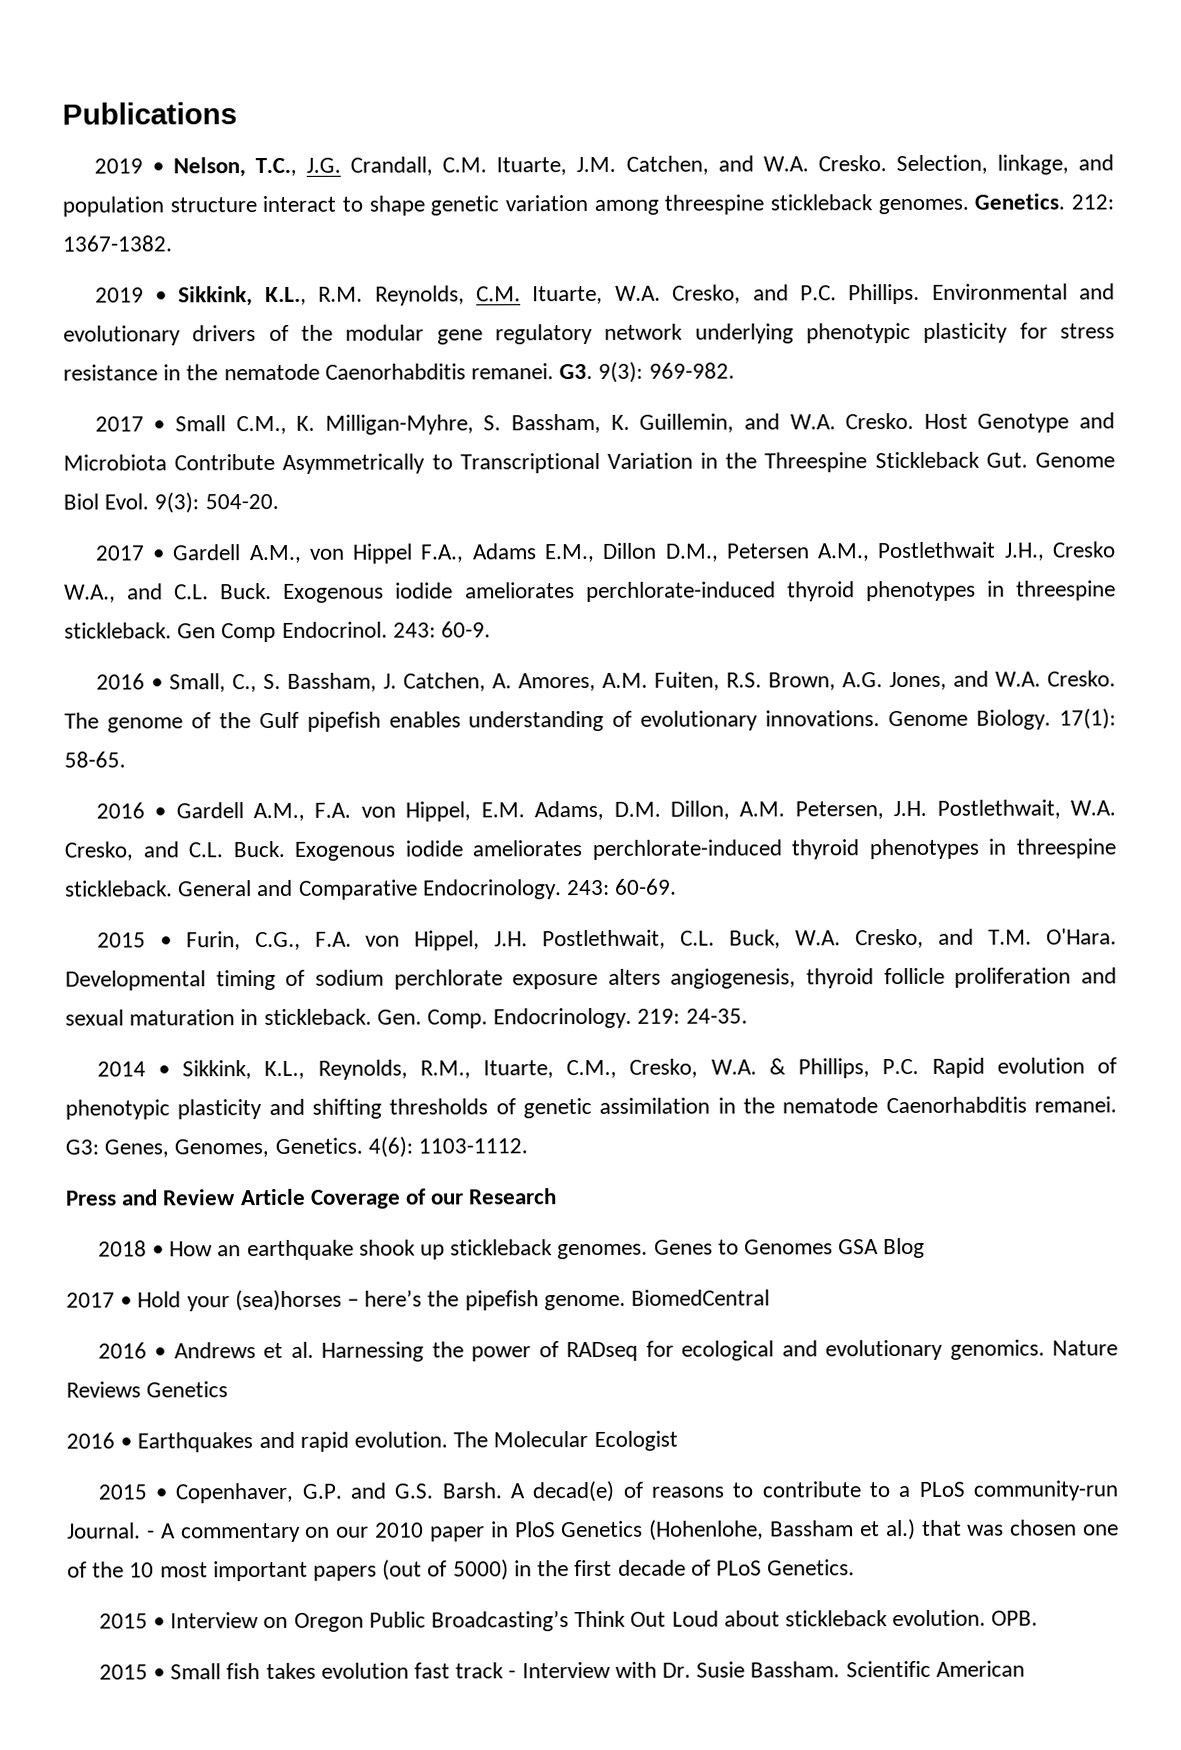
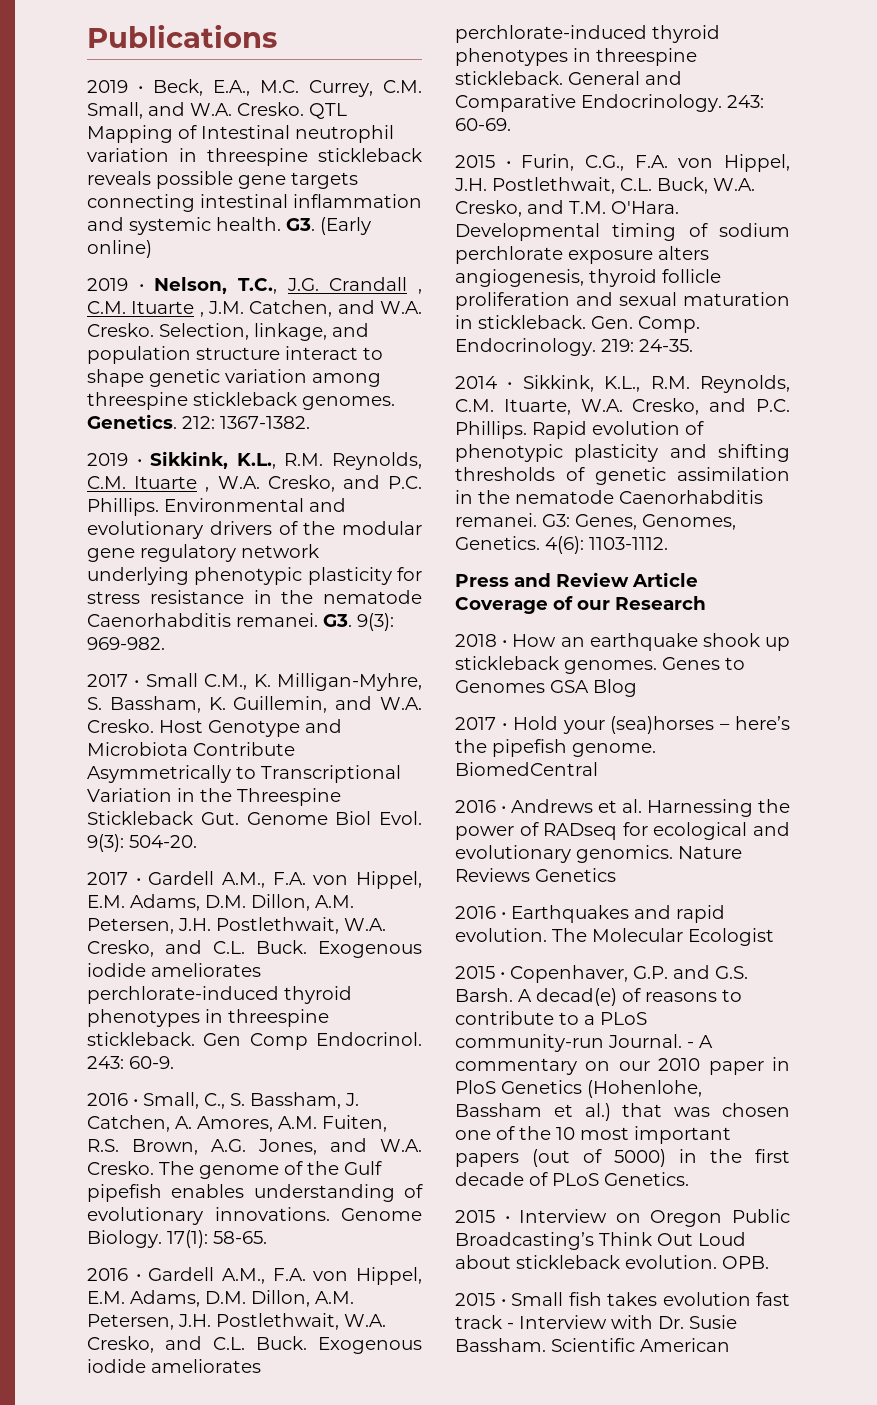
(237, 113) none -> [87,79,422,97] [87,102,347,119] [87,125,394,143] [87,148,422,166] [87,171,358,189] [87,194,422,212] [87,217,371,235] [87,240,152,258] // 2019 • Beck, E.A., M.C. Currey, C.M. Small, and W.A. Cresko. QTL Mapping of Intestinal neutrophil variation in threespine stickleback reveals possible gene targets connecting intestinal inflammation and systemic health. G3. (Early online)
[350,156,568,176] Crandall, C.M. Ituarte, -> [329,277,422,294] [87,301,204,317] Crandall , C.M. Ituarte ,
[532,285,604,305] Ituarte, -> [134,476,210,492] Ituarte ,
[308,541,1116,564] [64,584,116,603] von Hippel F.A., Adams E.M., Dillon D.M., Petersen A.M., Postlethwait J.H., Cresko W.A., -> [272,871,422,889] [87,894,354,911] [87,917,386,934] [87,940,154,957] F.A. von Hippel, E.M. Adams, D.M. Dillon, A.M. Petersen, J.H. Postlethwait, W.A. Cresko,
[317,1058,920,1080] Reynolds, R.M., Ituarte, C.M., Cresko, W.A. & Phillips, P.C. -> [650,375,790,393] [455,398,790,415] [455,421,527,439] R.M. Reynolds, C.M. Ituarte, W.A. Cresko, and P.C. Phillips.

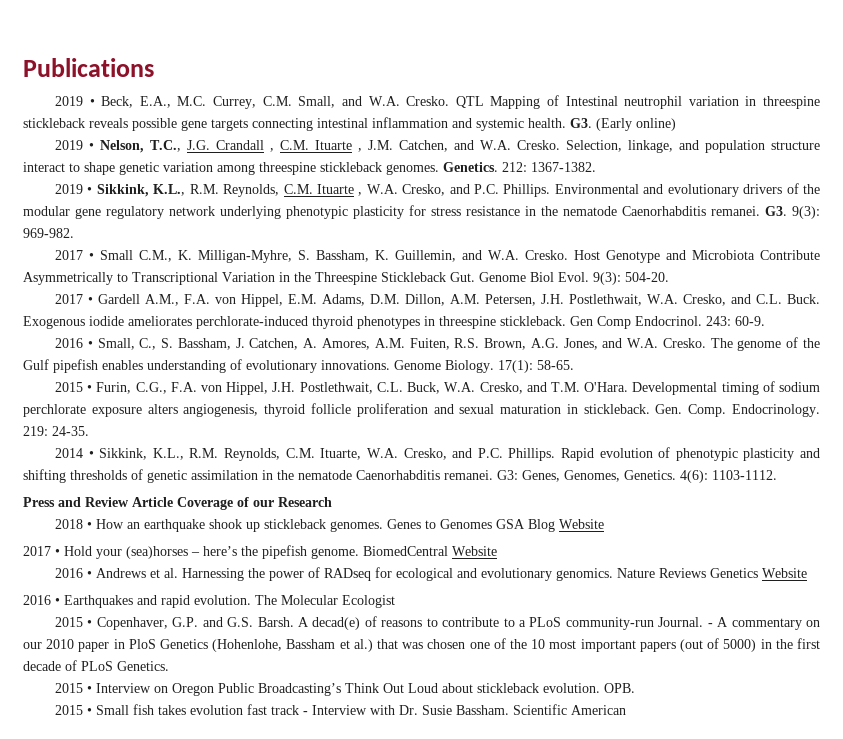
[87,1267,422,1285] [87,1290,354,1307] [87,1313,386,1330] [87,1336,422,1354] [87,1359,261,1373] [455,25,720,43] [455,48,697,66] [455,71,682,85] [455,94,764,112] [455,118,511,131] // 2016 • Gardell A.M., F.A. von Hippel, E.M. Adams, D.M. Dillon, A.M. Petersen, J.H. Postlethwait, W.A. Cresko, and C.L. Buck. Exogenous iodide ameliorates perchlorate-induced thyroid phenotypes in threespine stickleback. General and Comparative Endocrinology. 243: 60-69. -> (574, 365) none
(637, 688) none -> [559,519,605,529] Website
(598, 769) none -> [452,546,497,556] Website
(616, 875) none -> [762,568,808,578] Website

